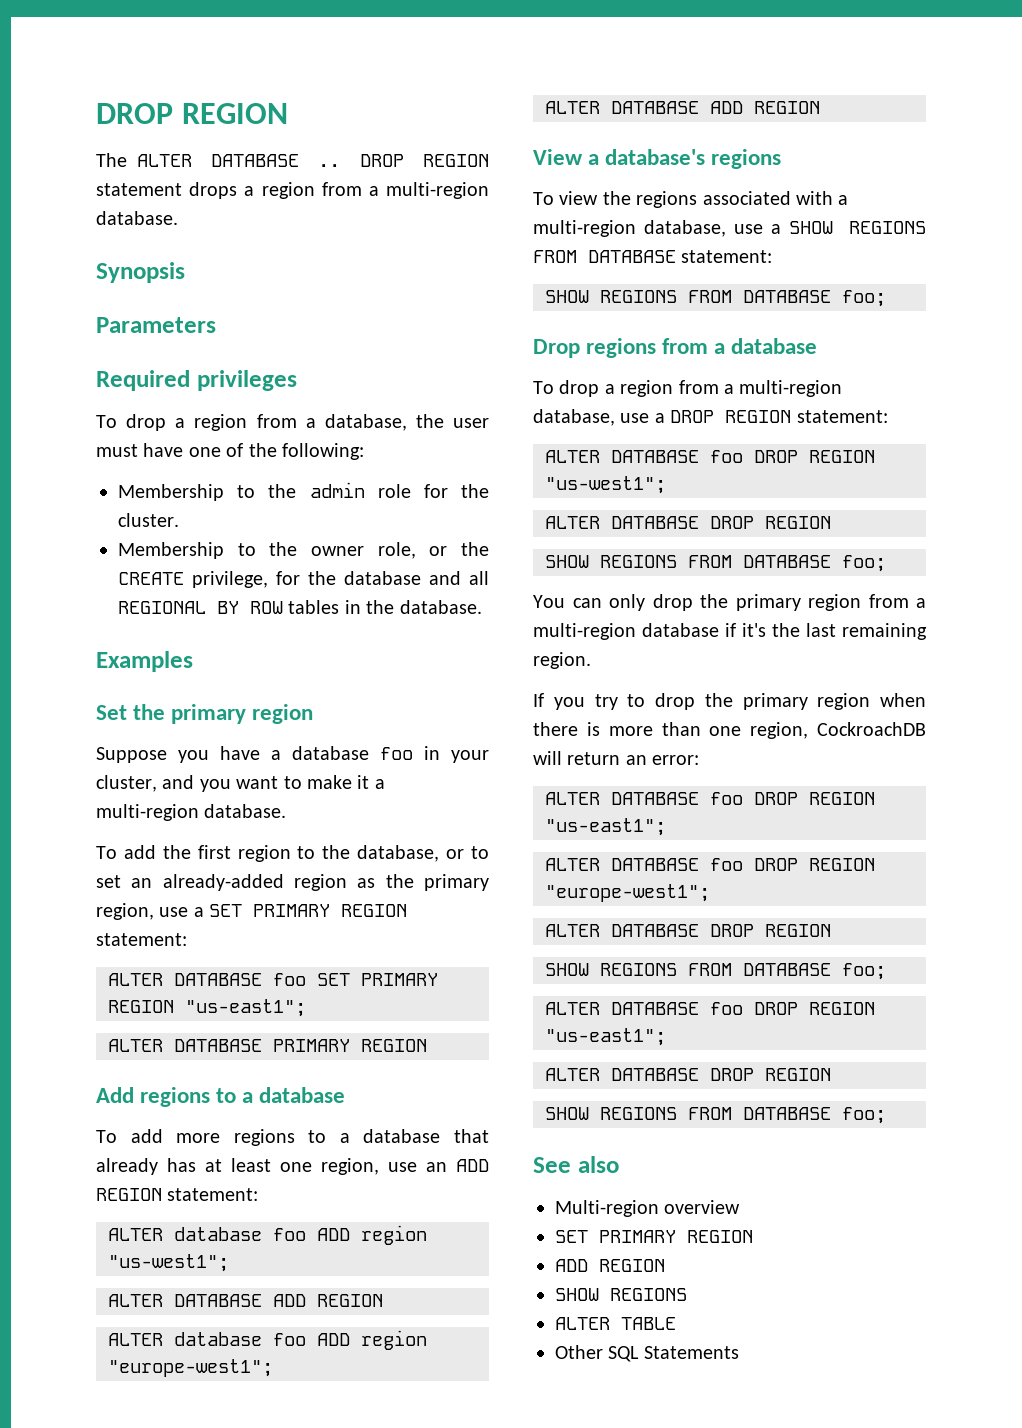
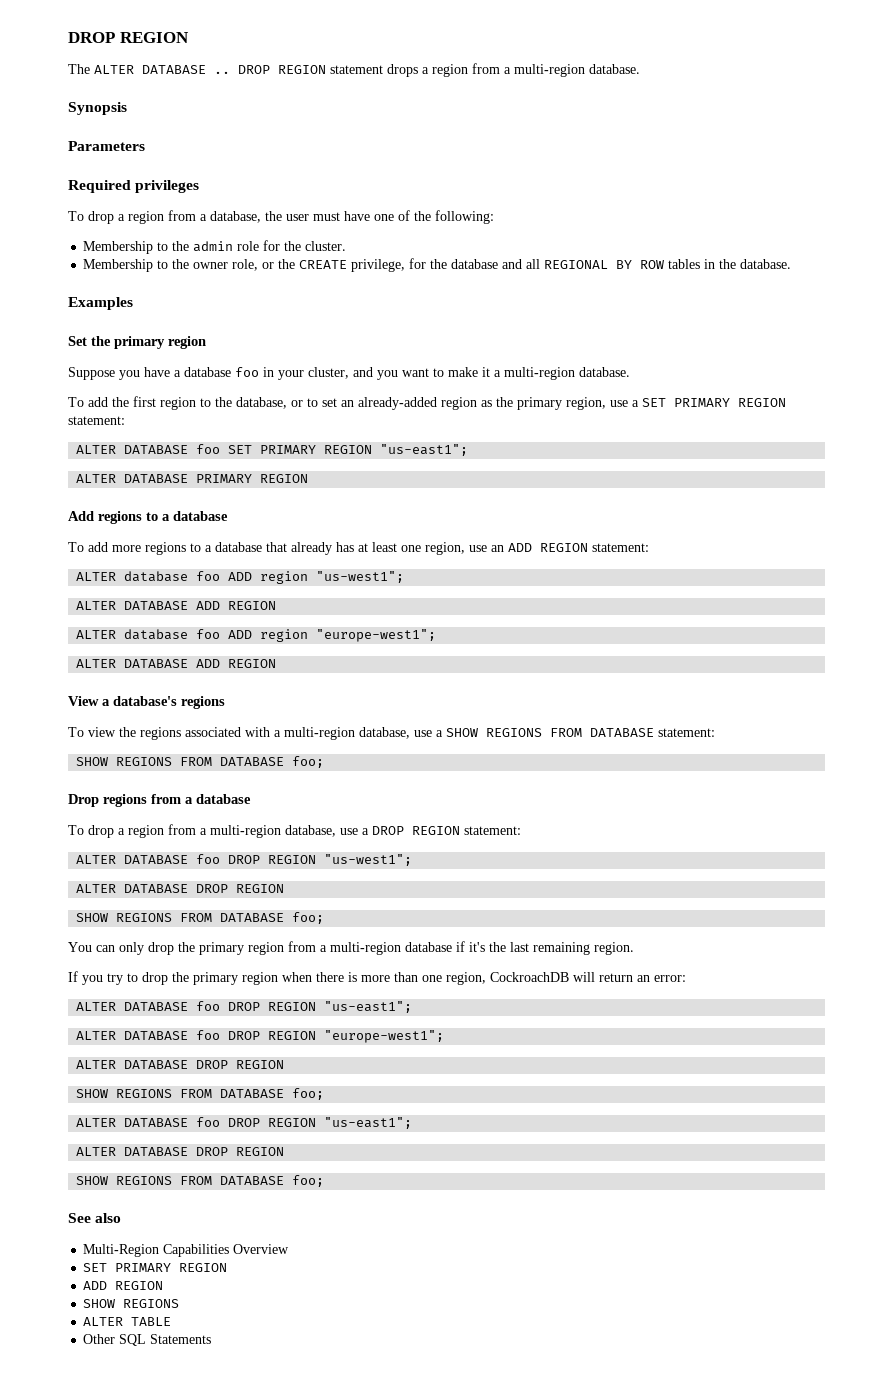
[555,1200,741,1217] Multi-region overview -> [83,1244,290,1257] Multi-Region Capabilities Overview

